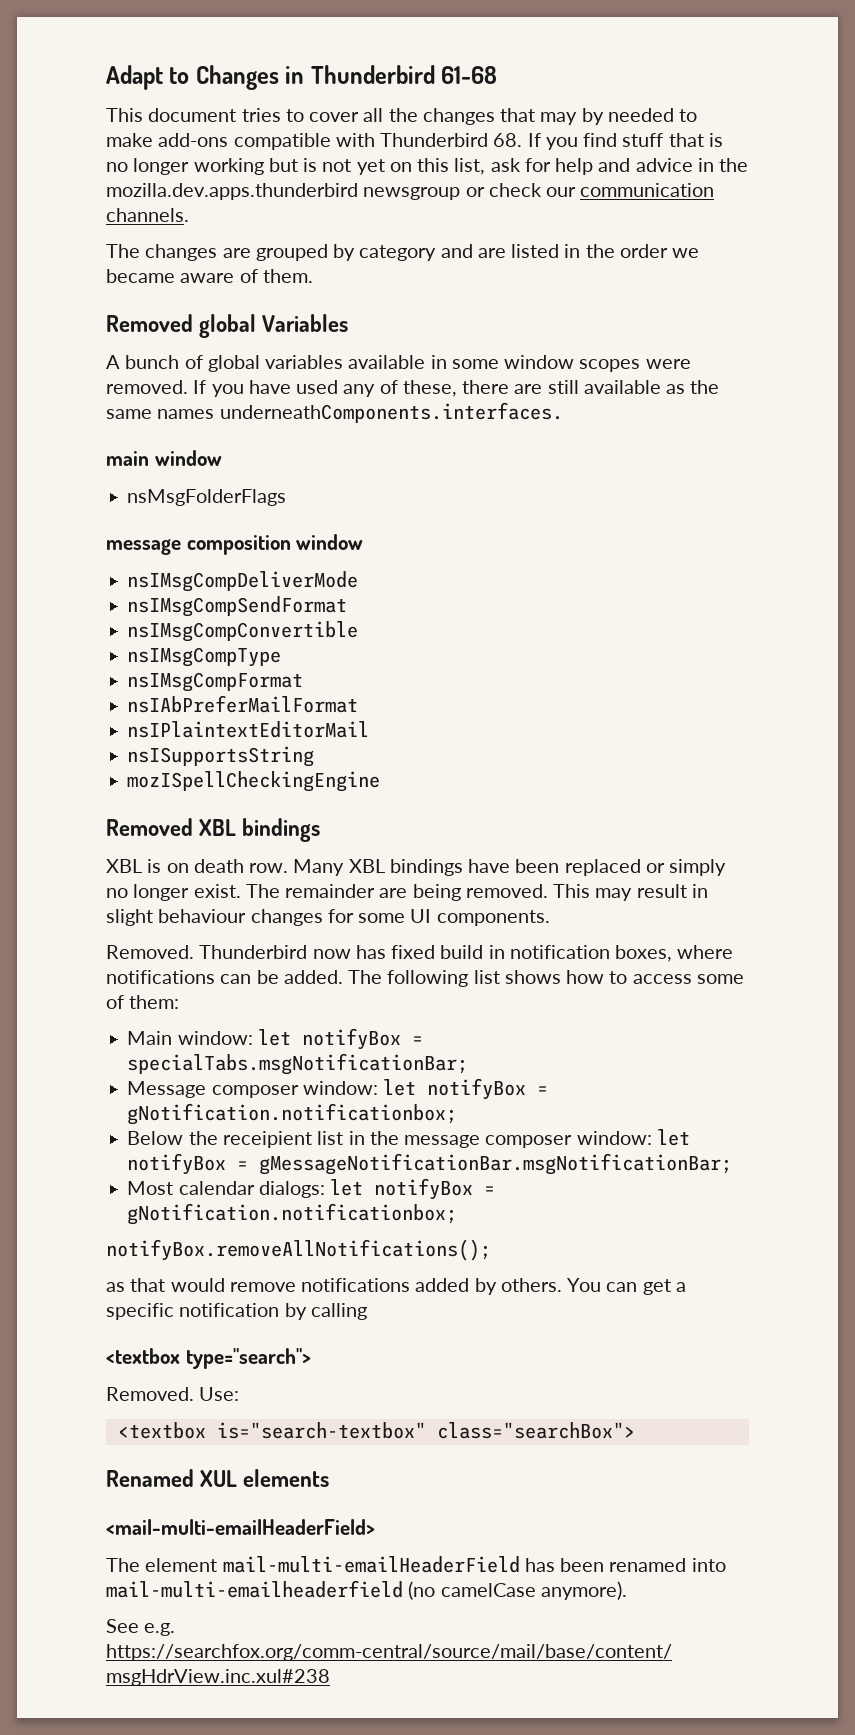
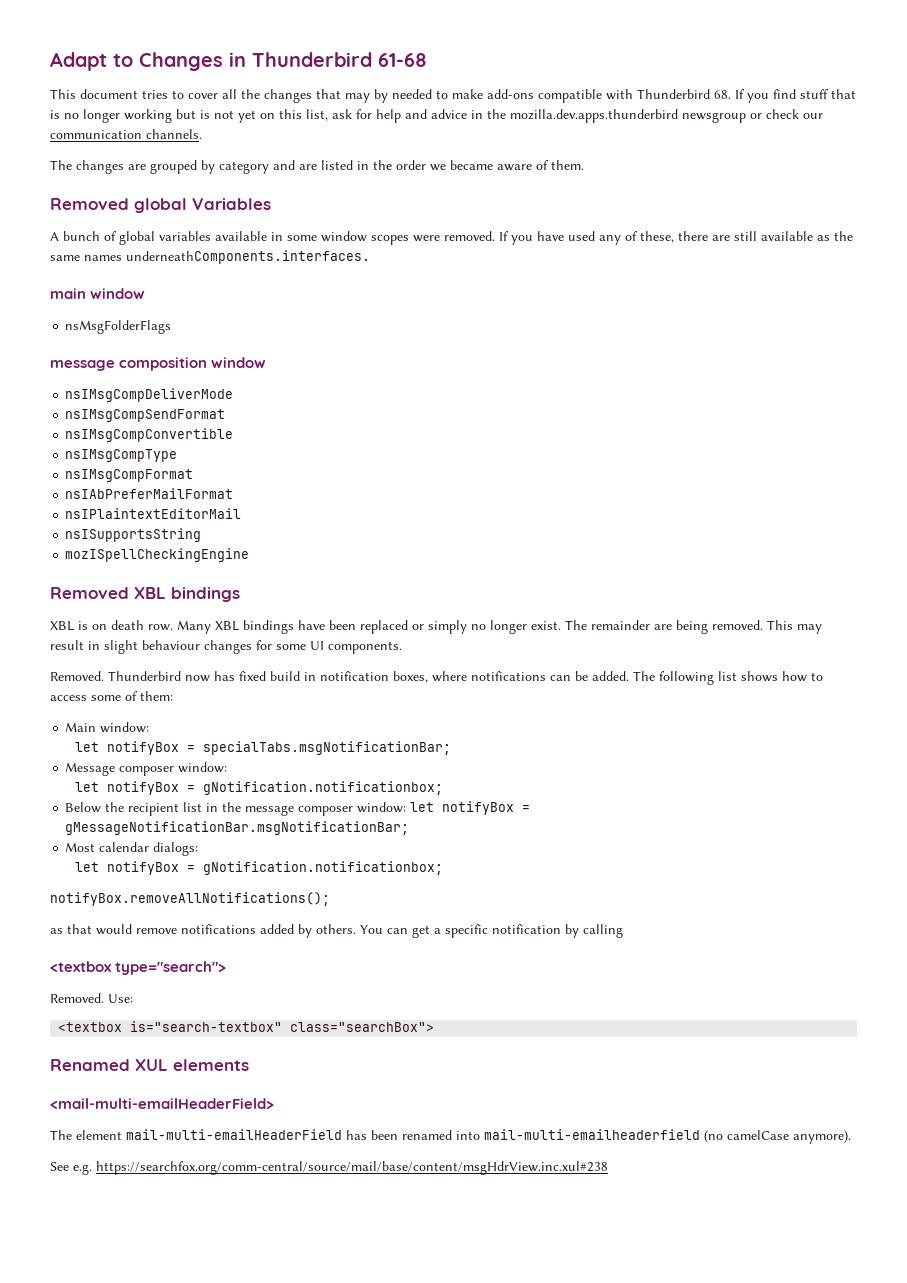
(253, 1038) none -> (150, 727) //
(378, 1088) none -> (228, 767) //
[222,1131,312,1148] receipient -> [128,803,180,816] recipient
(325, 1189) none -> (199, 849) //

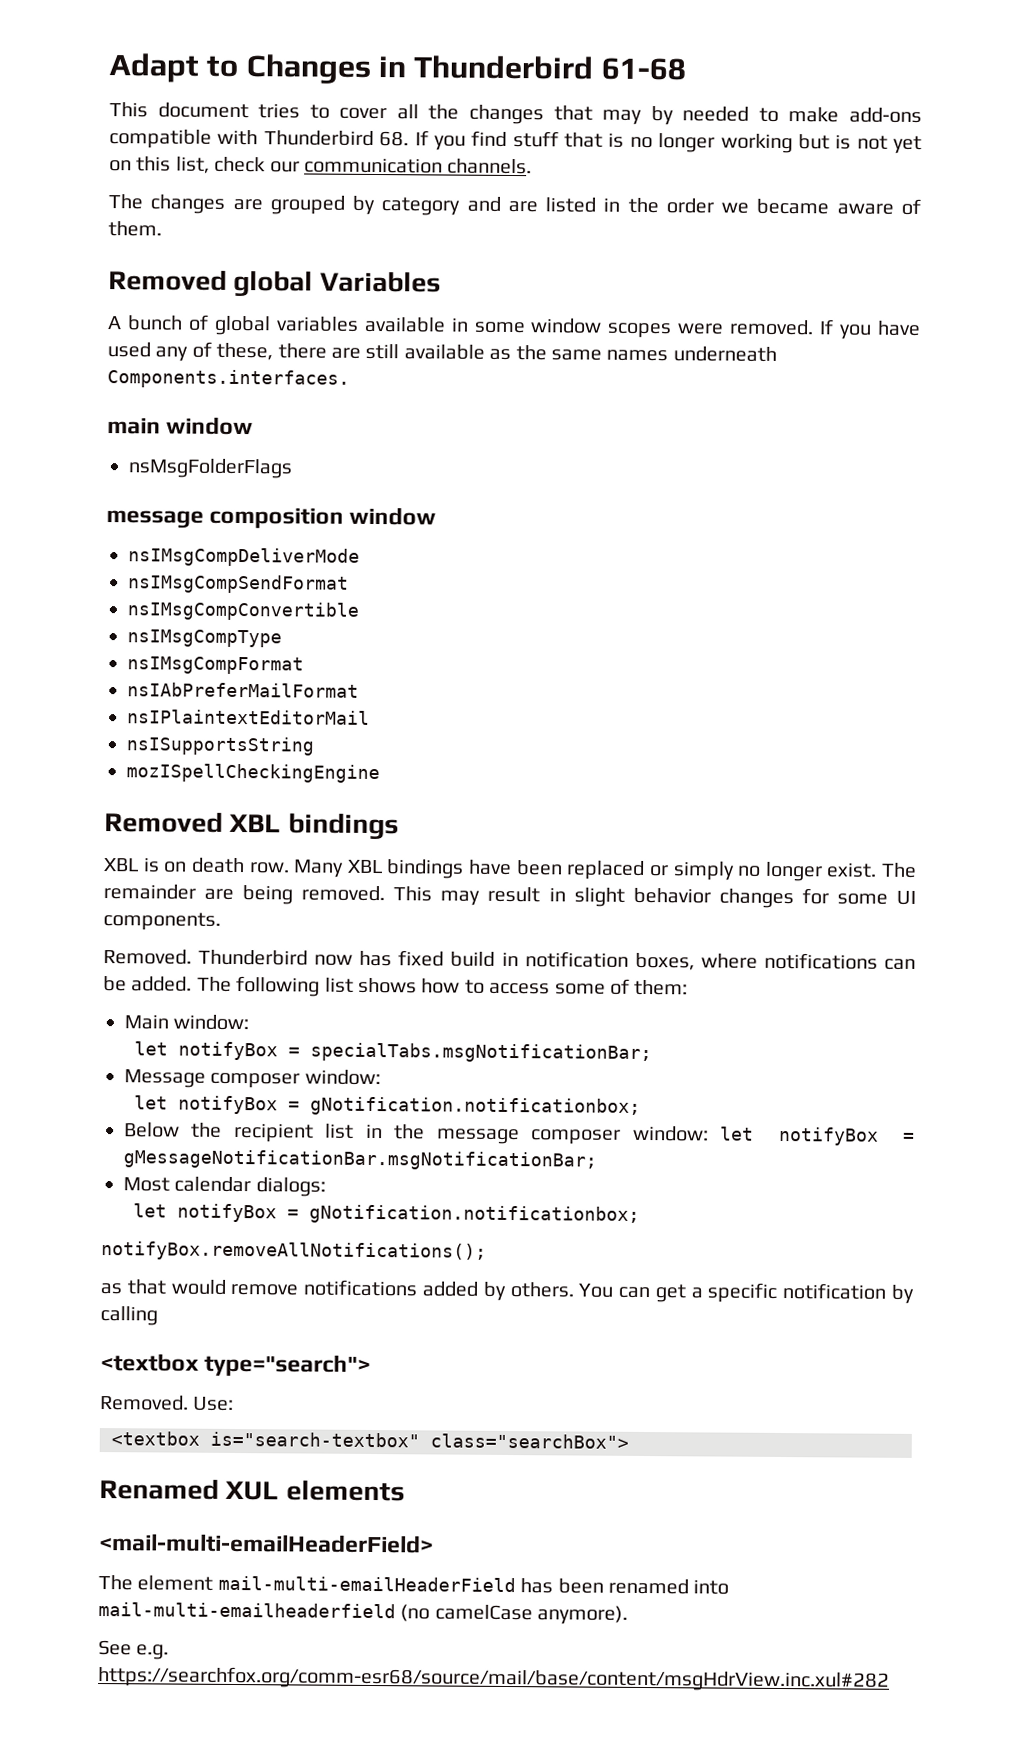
[332,109,762,123] ask for help and advice in the mozilla.dev.apps.thunderbird newsgroup or -> (210, 165) none
[126,250,370,264] underneathComponents.interfaces. -> [672,346,777,362] [107,369,350,389] underneath Components.interfaces.
[142,640,200,650] behaviour -> [632,887,711,904] behavior
[96,1161,608,1175] https://searchfox.org/comm-central/source/mail/base/content/msgHdrView.inc.xul#238 -> [98,1666,890,1692] https://searchfox.org/comm-esr68/source/mail/base/content/msgHdrView.inc.xul#282

